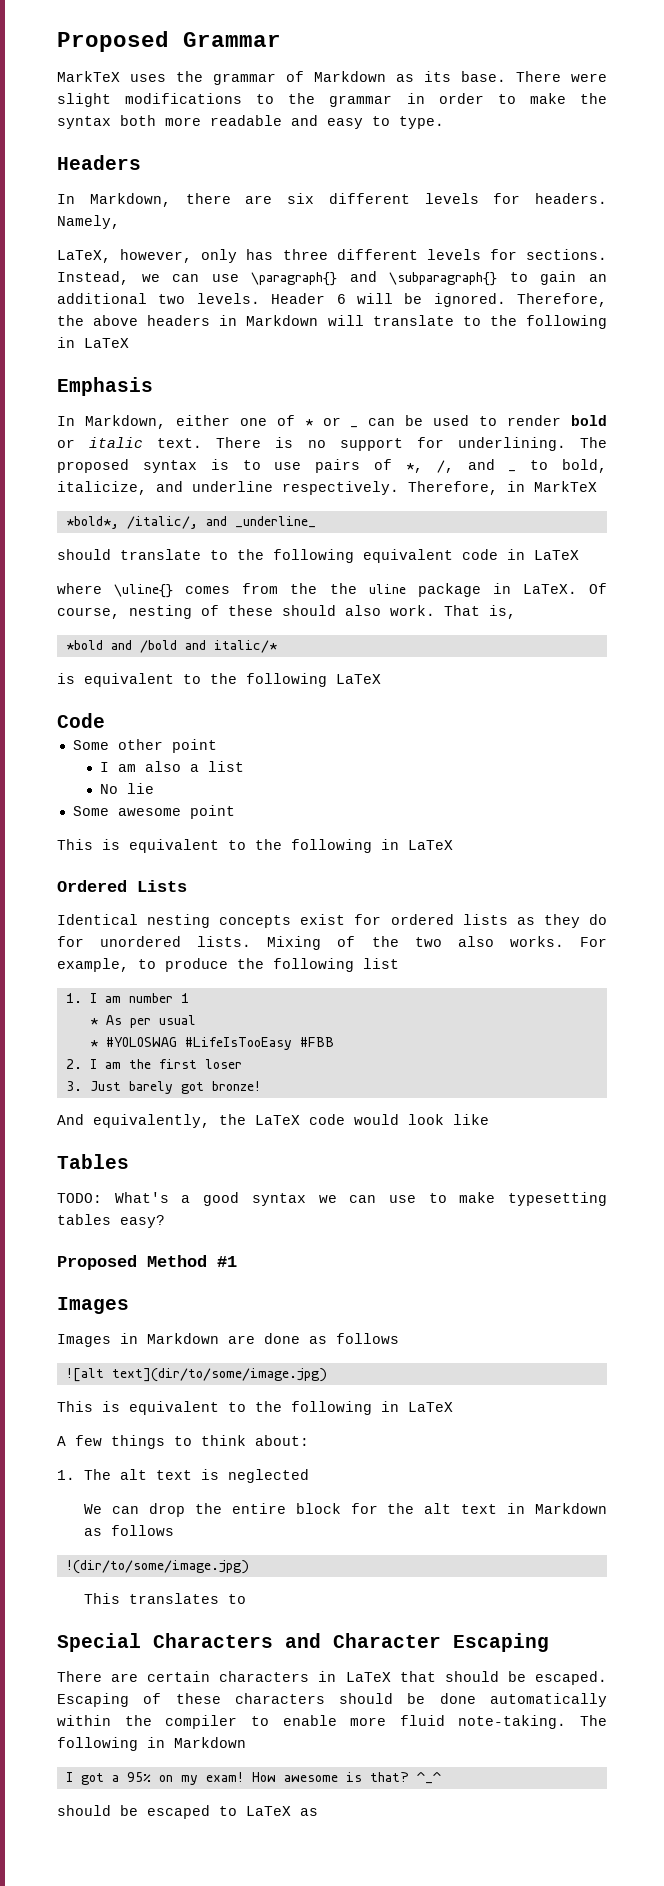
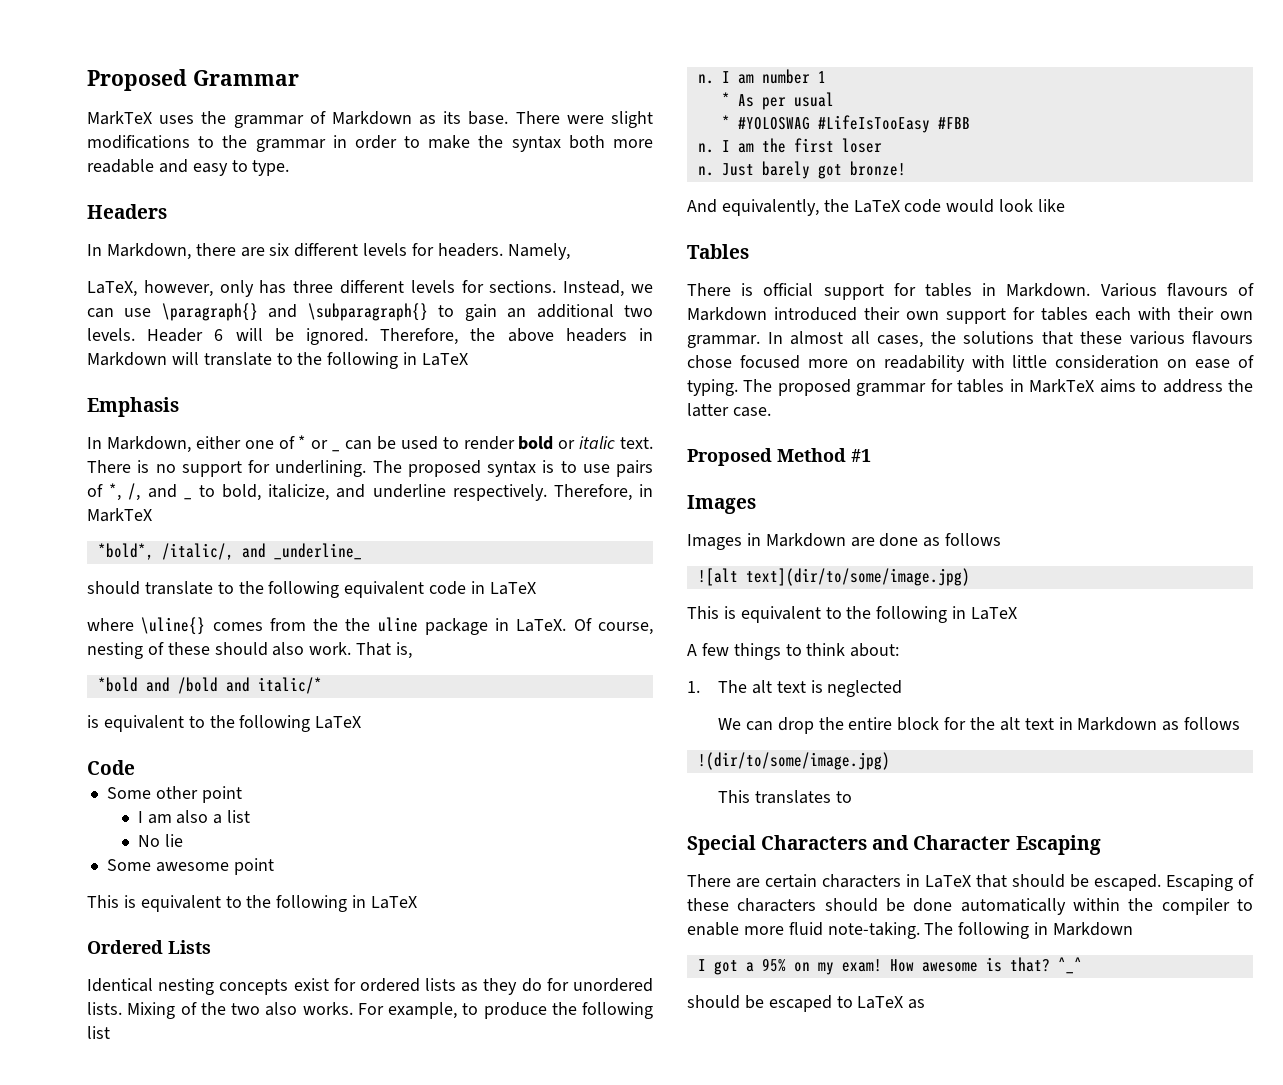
[65,993,82,1003] 1. -> [697,74,714,84] n.
[65,1059,82,1069] 2. -> [697,143,714,153] n.
[65,1081,82,1091] 3. -> [697,166,714,176] n.
[57,1192,607,1206] [57,1214,165,1228] TODO: What's a good syntax we can use to make typesetting tables easy? -> [687,283,1254,300] [687,307,1253,324] [687,331,1253,348] [687,355,1254,372] [687,379,1253,396] [687,403,771,417] There is official support for tables in Markdown. Various flavours of Markdown introduced their own support for tables each with their own grammar. In almost all cases, the solutions that these various flavours chose focused more on readability with little consideration on ease of typing. The proposed grammar for tables in MarkTeX aims to address the latter case.

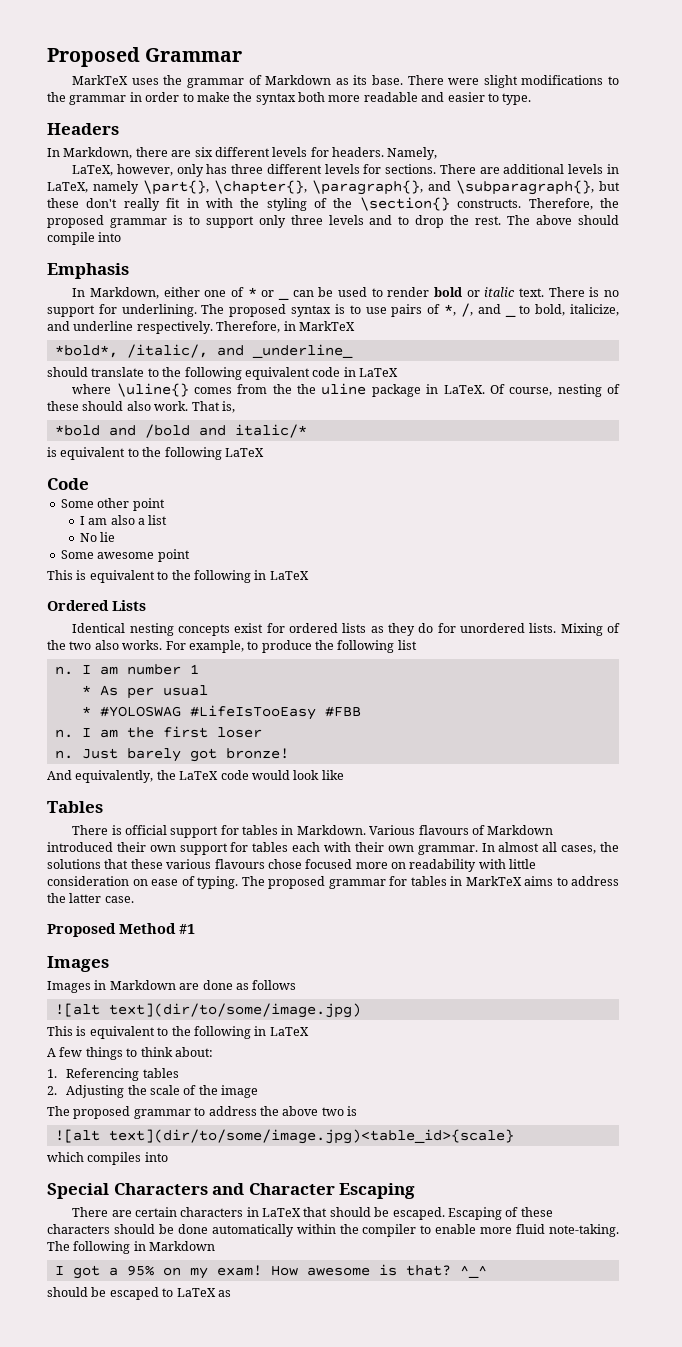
[192,163,228,176] easy -> [447,92,485,102] easier
[563,280,653,297] [87,303,654,321] [87,328,653,345] [87,352,469,369] Instead, we can use \paragraph{} and \subparagraph{} to gain an additional two levels. Header 6 will be ignored. Therefore, the above headers in Markdown will translate to the following in LaTeX -> [439,164,619,174] [47,180,620,195] [47,197,619,211] [47,215,619,228] [47,232,122,245] There are additional levels in LaTeX, namely \part{}, \chapter{}, \paragraph{}, and \subparagraph{}, but these don't really fit in with the styling of the \section{} constructs. Therefore, the proposed grammar is to support only three levels and to drop the rest. The above should compile into
[717,680,903,697] [717,717,1241,734] [697,752,890,770] [717,790,852,804] The alt text is neglected // We can drop the entire block for the alt text in Markdown as follows // !(dir/to/some/image.jpg) // This translates to -> [66,1068,179,1081] [47,1085,258,1098] [47,1106,357,1119] [54,1129,514,1144] [47,1152,168,1165] Referencing tables // 2. Adjusting the scale of the image // The proposed grammar to address the above two is // ![alt text](dir/to/some/image.jpg)<table_id>{scale} // which compiles into

